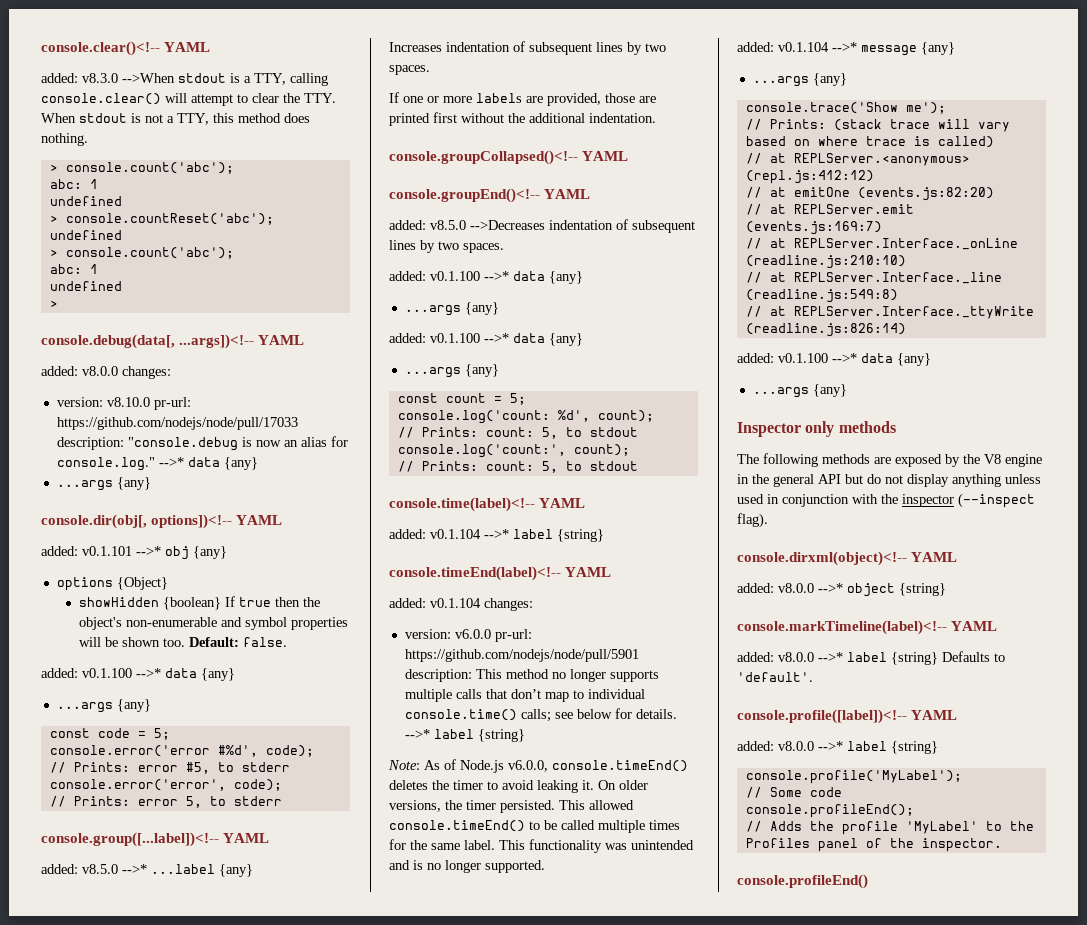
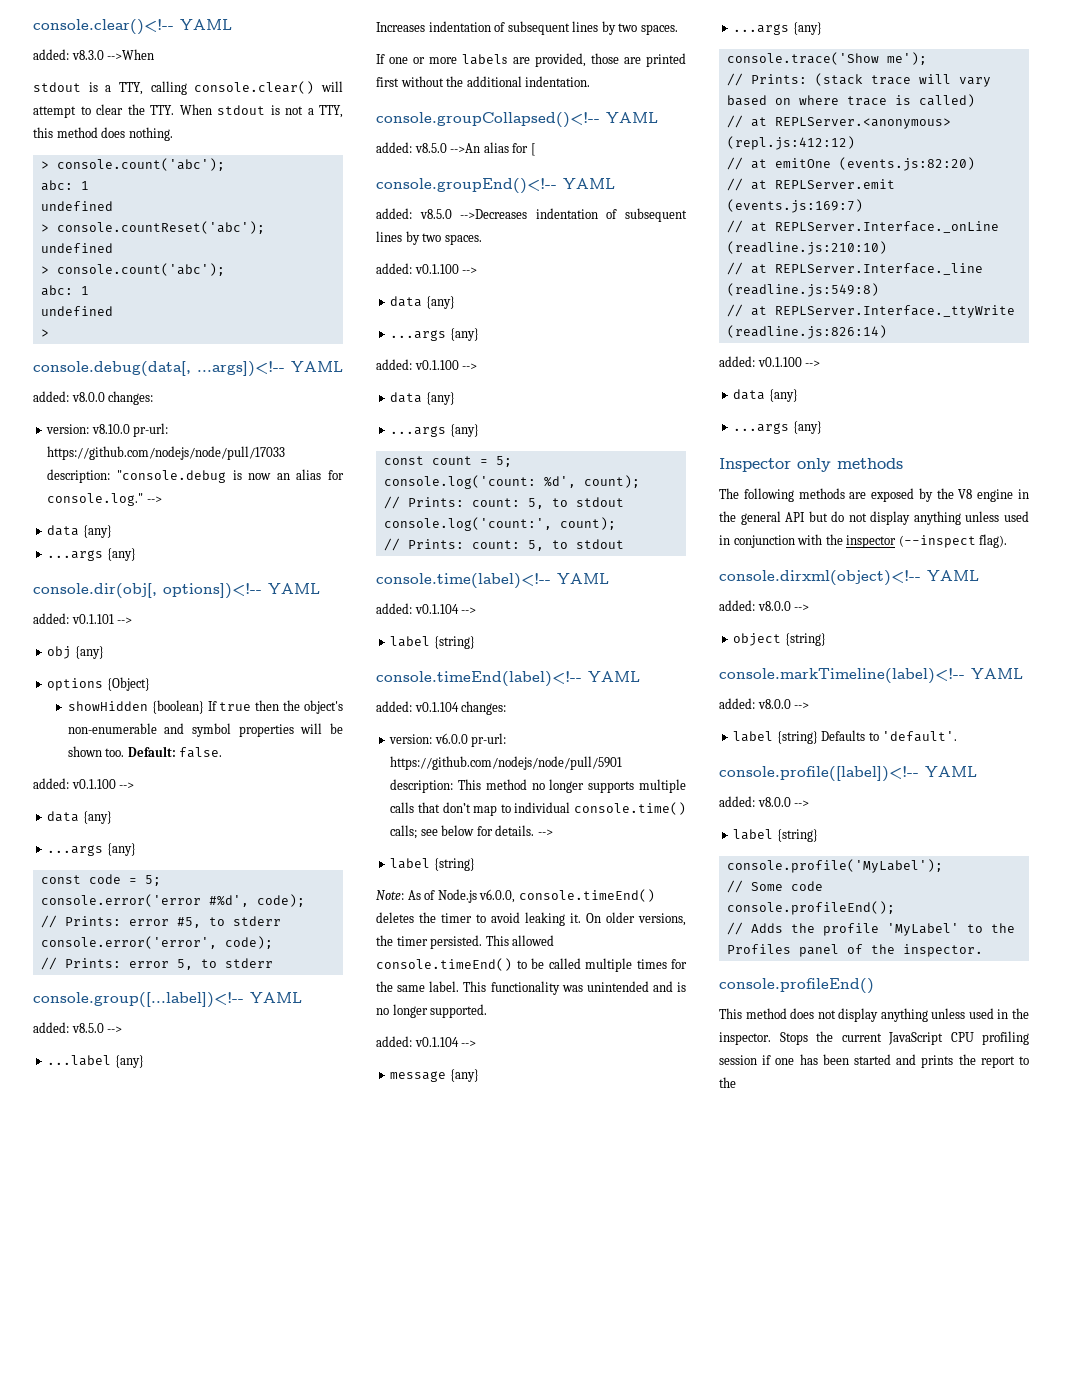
(175, 78) none -> (155, 54) //
[158,457,184,467] -->* -> [146,496,162,503] --> //
[136,546,161,556] -->* -> [117,617,133,624] --> //
[136,668,161,678] -->* -> [119,782,135,789] --> //
[122,864,147,874] -->* -> [107,1026,123,1033] --> //
(629, 156) none -> [376,142,536,156] // added: v8.5.0 -->An alias for [
[484,271,509,281] -->* -> [462,267,478,274] --> //
[484,333,509,343] -->* -> [462,363,478,370] --> //
[484,529,509,539] -->* -> [461,607,477,614] --> //
[404,729,430,739] -->* -> [537,829,553,836] --> //
[832,42,857,52] -->* -> [461,1040,477,1047] --> //
[832,353,857,363] -->* -> [805,360,821,367] --> //
[818,583,843,593] -->* -> [794,604,810,611] --> //
[818,652,843,662] -->* -> [794,702,810,709] --> //
[818,741,843,751] -->* -> [794,800,810,807] --> //
(868, 881) none -> [719,1008,1029,1022] [719,1031,1029,1045] [719,1054,1029,1068] [719,1077,736,1088] // This method does not display anything unless used in the inspector. Stops the current JavaScript CPU profiling session if one has been started and prints the report to the

